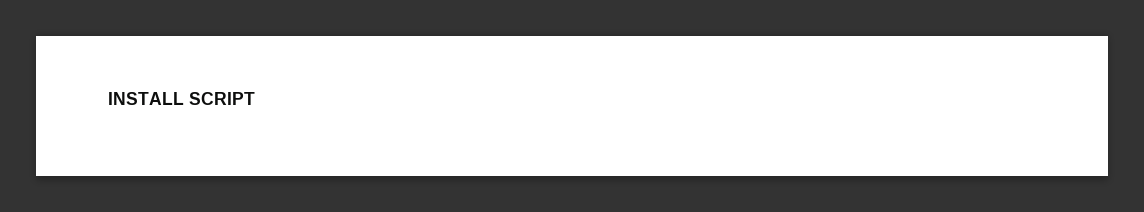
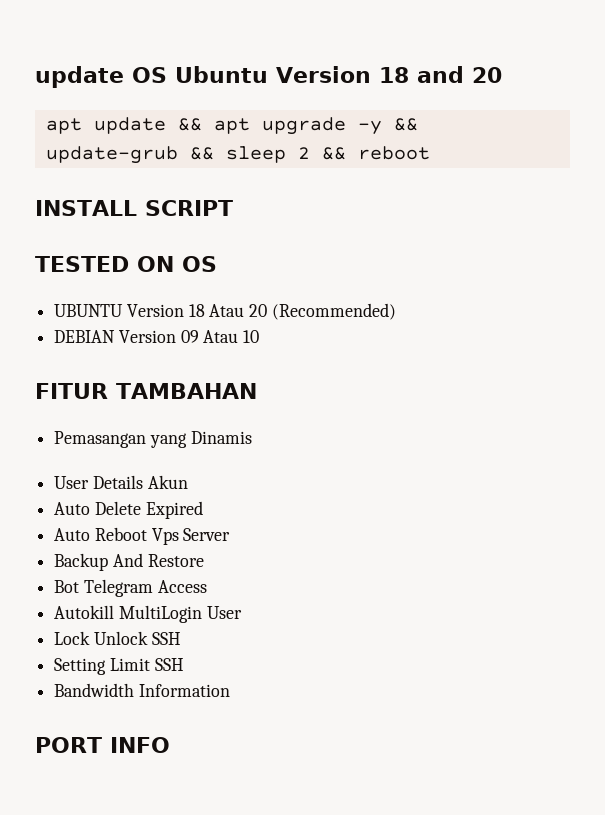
[108,92,255,105] INSTALL SCRIPT -> [35,66,502,88] [45,117,418,135] [45,146,430,164] [35,200,233,216] [35,256,217,272] [54,303,396,320] [54,330,260,343] [35,383,257,399] [54,431,252,448] [54,475,188,489] [54,501,203,519] [54,527,231,545] [54,553,204,571] [54,579,207,597] [54,605,242,623] [54,631,181,645] [54,658,184,675] [54,683,230,697] [35,737,170,753] update OS Ubuntu Version 18 and 20 // apt update && apt upgrade -y && update-grub && sleep 2 && reboot // INSTALL SCRIPT // TESTED ON OS // UBUNTU Version 18 Atau 20 (Recommended) // DEBIAN Version 09 Atau 10 // FITUR TAMBAHAN // Pemasangan yang Dinamis // User Details Akun // Auto Delete Expired // Auto Reboot Vps Server // Backup And Restore // Bot Telegram Access // Autokill MultiLogin User // Lock Unlock SSH // Setting Limit SSH // Bandwidth Information // PORT INFO

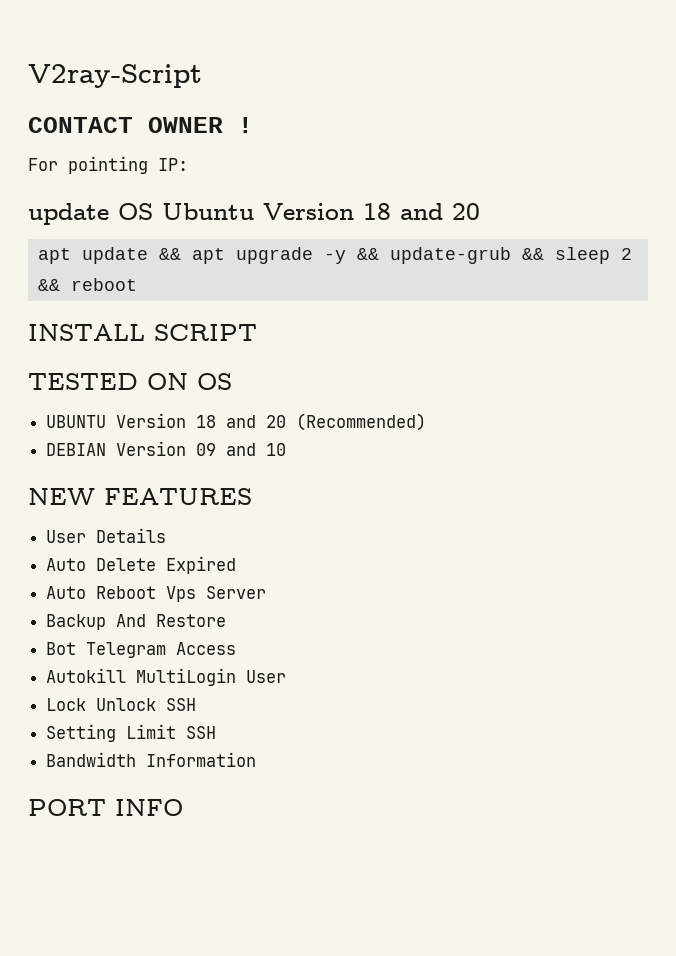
(35, 77) none -> [28,64,202,88] [28,117,253,133] [28,156,188,174] V2ray-Script // CONTACT OWNER ! // For pointing IP: //
[209,304,245,317] Atau -> [226,415,257,428] and
[203,330,239,343] Atau -> [226,443,257,456] and
[35,383,257,399] [54,431,252,448] FITUR TAMBAHAN // Pemasangan yang Dinamis -> [28,488,252,505] NEW FEATURES
[147,475,188,489] Akun -> (167, 535) none

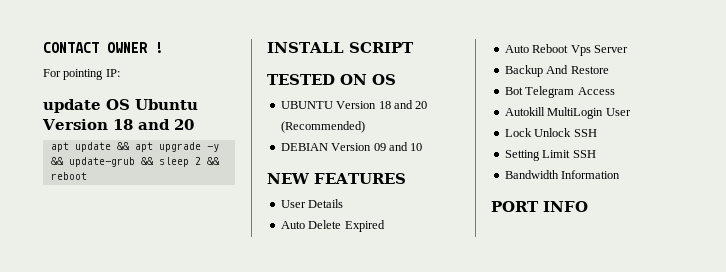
[28,64,202,88] V2ray-Script // -> (43, 47) none

